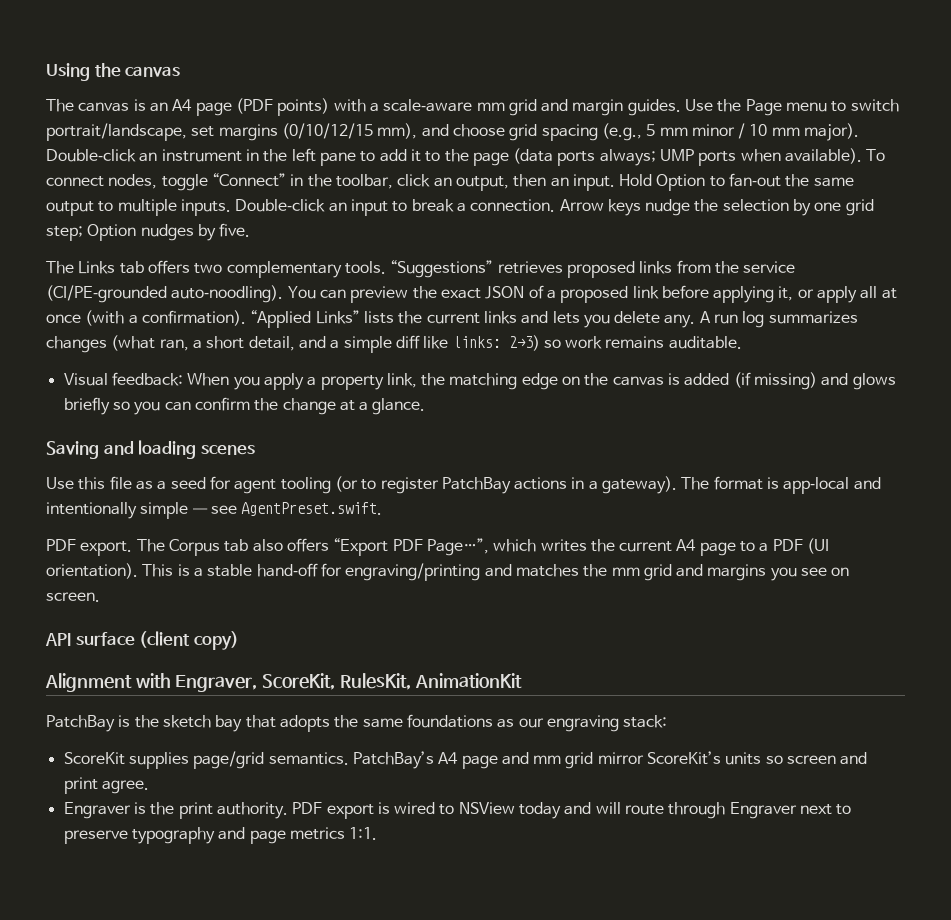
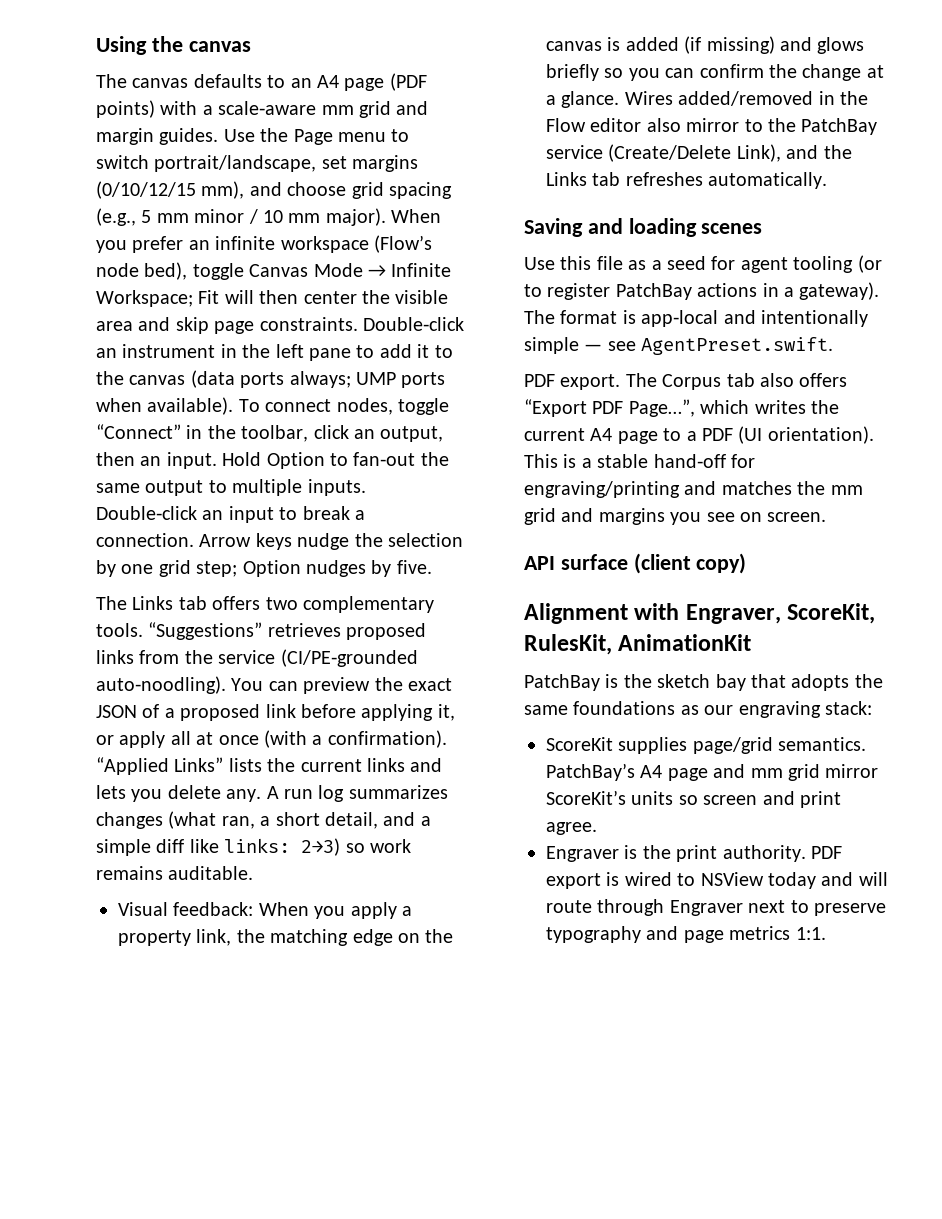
[133,99,146,111] is -> [193,74,286,88] defaults to
(860, 132) none -> [391,209,442,223] [96,235,432,253] [96,262,452,280] [96,290,449,307] [96,317,358,334] When you prefer an infinite workspace (Flow’s node bed), toggle Canvas Mode → Infinite Workspace; Fit will then center the visible area and skip page constraints.
[472,152,509,166] page -> [129,375,186,385] canvas
(426, 406) none -> [624,91,868,106] [546,118,878,135] [546,144,852,162] [546,172,828,189] Wires added/removed in the Flow editor also mirror to the PatchBay service (Create/Delete Link), and the Links tab refreshes automatically.

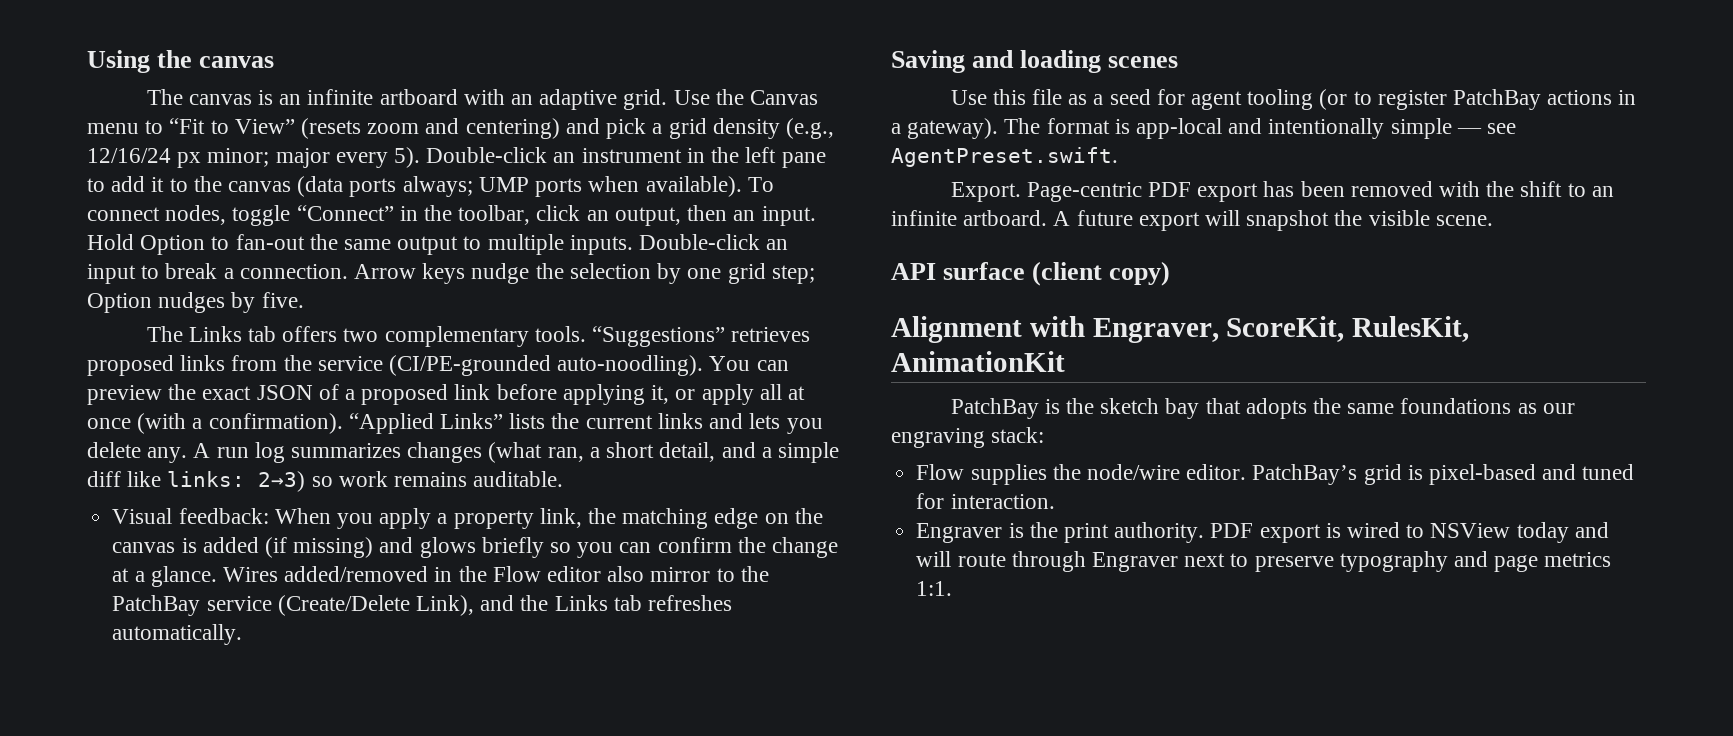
[193,73,427,91] [96,100,429,118] [96,128,219,145] defaults to an A4 page (PDF points) with a scale‑aware mm grid and margin guides. -> [257,89,668,110] is an infinite artboard with an adaptive grid.
[293,129,333,145] Page -> [750,90,819,105] Canvas
[96,155,419,172] [96,181,452,199] [96,208,442,226] [96,235,432,253] [96,262,452,280] [96,290,449,307] [96,317,358,334] switch portrait/landscape, set margins (0/10/12/15 mm), and choose grid spacing (e.g., 5 mm minor / 10 mm major). When you prefer an infinite workspace (Flow’s node bed), toggle Canvas Mode → Infinite Workspace; Fit will then center the visible area and skip page constraints. -> [169,118,834,139] [87,147,421,168] “Fit to View” (resets zoom and centering) and pick a grid density (e.g., 12/16/24 px minor; major every 5).
[524,373,848,390] [524,399,839,417] [524,426,874,444] [524,454,755,468] [524,481,863,498] [524,508,827,525] PDF export. The Corpus tab also offers “Export PDF Page…”, which writes the current A4 page to a PDF (UI orientation). This is a stable hand‑off for engraving/printing and matches the mm grid and margins you see on screen. -> [950,181,1614,202] [891,210,1493,231] Export. Page-centric PDF export has been removed with the shift to an infinite artboard. A future export will snapshot the visible scene.
[546,737,867,754] [546,763,879,781] [546,790,841,808] [546,822,597,835] ScoreKit supplies page/grid semantics. PatchBay’s A4 page and mm grid mirror ScoreKit’s units so screen and print agree. -> [916,464,1635,485] [916,493,1055,509] Flow supplies the node/wire editor. PatchBay’s grid is pixel‑based and tuned for interaction.

